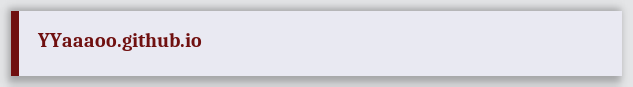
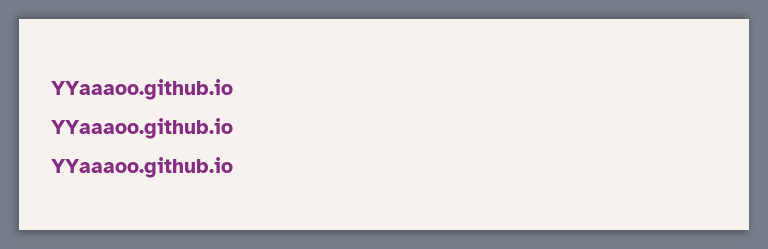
[37,32,202,51] YYaaaoo.github.io -> [51,79,233,100] [51,118,233,139] [51,157,233,178] YYaaaoo.github.io // YYaaaoo.github.io // YYaaaoo.github.io

